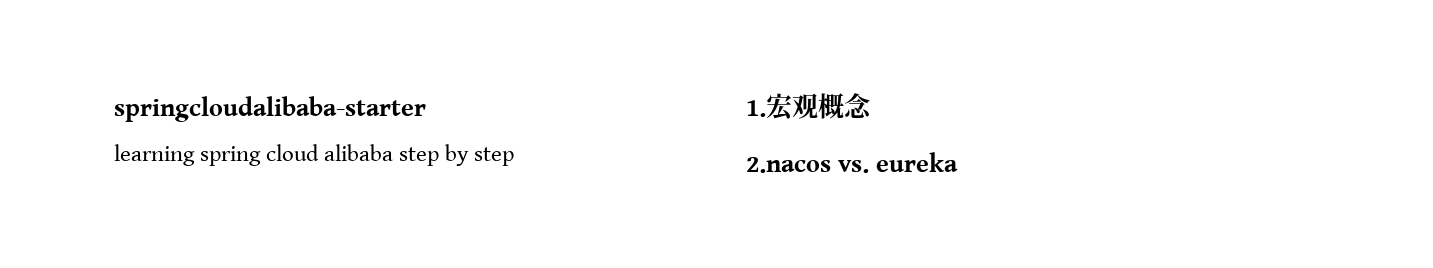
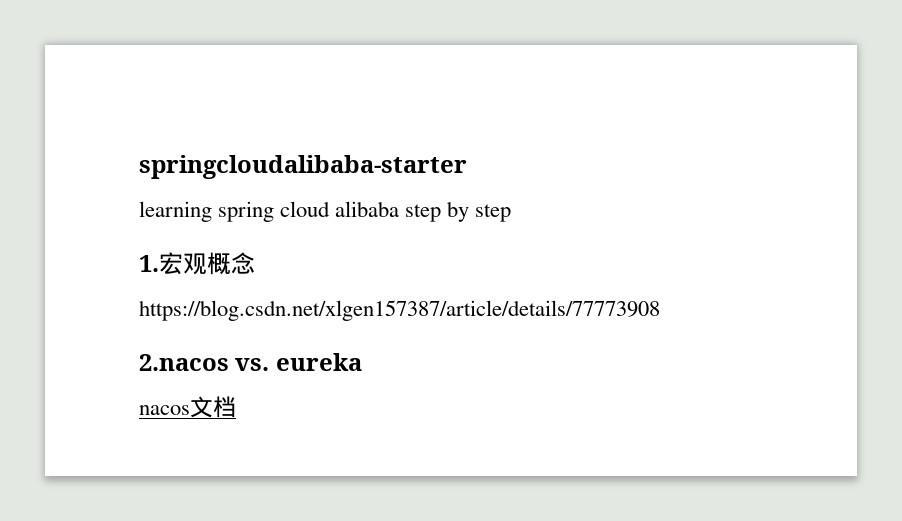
(872, 106) none -> [139,300,660,321] // https://blog.csdn.net/xlgen157387/article/details/77773908
(959, 162) none -> [139,396,236,418] // nacos文档

